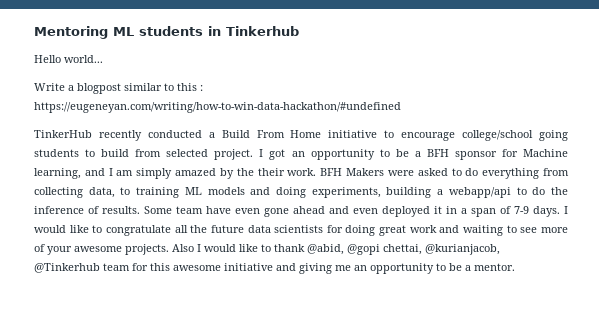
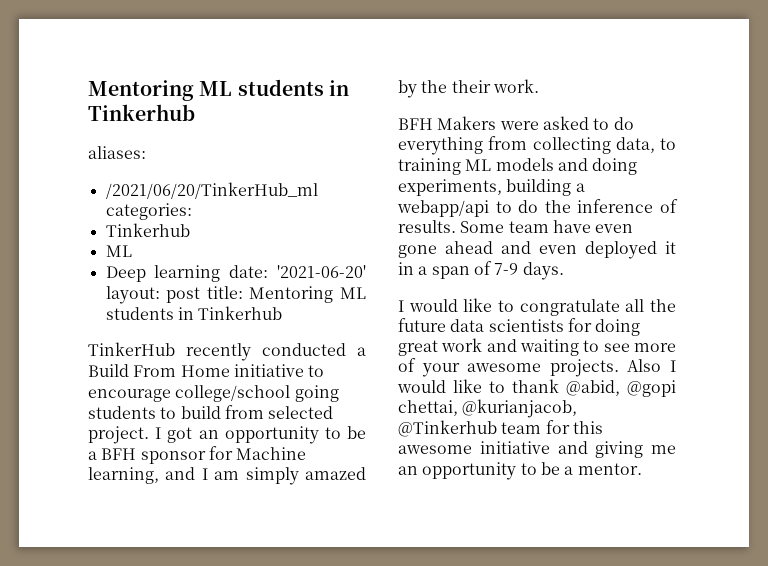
[34,26,299,39] [34,55,103,63] [34,83,203,94] [34,102,401,113] Mentoring ML students in Tinkerhub // Hello world... // Write a blogpost similar to this : https://eugeneyan.com/writing/how-to-win-data-hackathon/#undefined -> [88,79,349,101] [88,104,195,121] [88,146,146,159] [105,182,318,199] [105,203,192,220] [105,223,190,237] [105,245,132,257] [105,265,366,282] [105,286,366,304] [105,306,283,320] Mentoring ML students in Tinkerhub // aliases: // /2021/06/20/TinkerHub_ml categories: // Tinkerhub // ML // Deep learning date: '2021-06-20' layout: post title: Mentoring ML students in Tinkerhub
(317, 172) none -> (539, 86) //
(560, 211) none -> (564, 271) //

